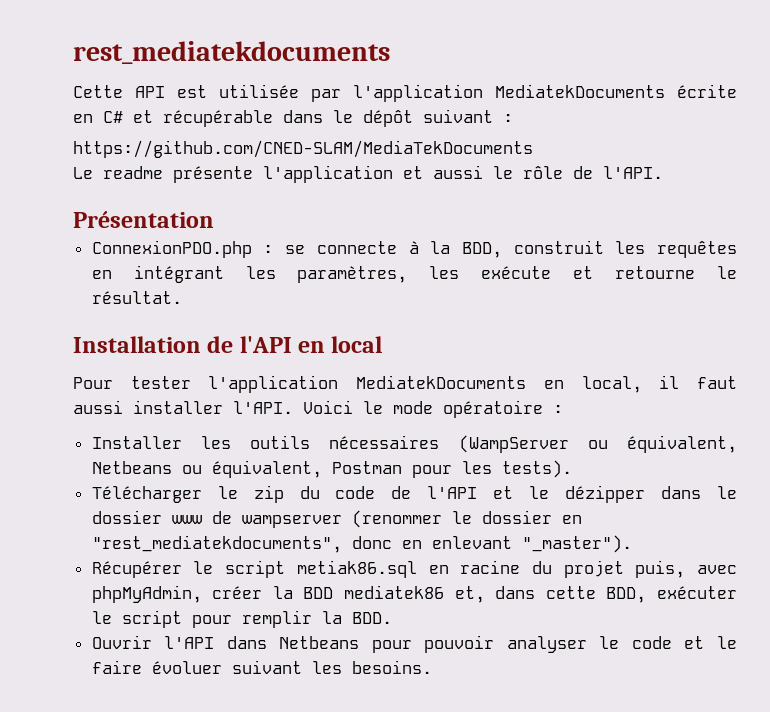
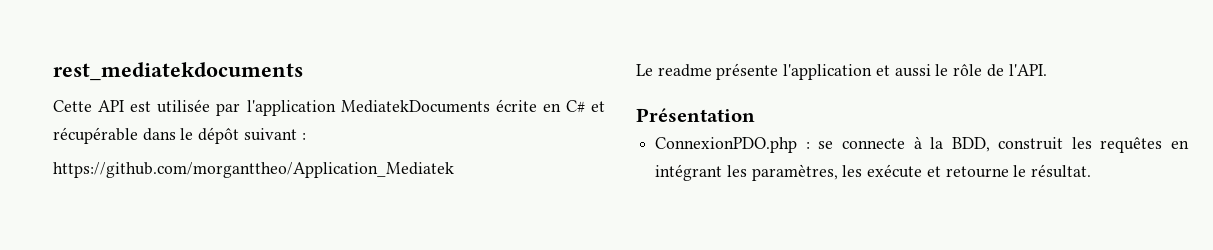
[73,140,533,158] https://github.com/CNED-SLAM/MediaTekDocuments -> [53,162,454,178] https://github.com/morganttheo/Application_Mediatek
[73,336,383,353] [73,375,737,393] [73,400,563,418] [91,435,737,453] [91,460,572,478] [91,485,737,503] [91,510,582,528] [91,535,632,553] [91,560,737,578] [91,585,737,603] [91,610,392,628] [91,635,737,653] [91,660,432,674] // Installation de l'API en local // Pour tester l'application MediatekDocuments en local, il faut aussi installer l'API. Voici le mode opératoire : // Installer les outils nécessaires (WampServer ou équivalent, Netbeans ou équivalent, Postman pour les tests). // Télécharger le zip du code de l'API et le dézipper dans le dossier www de wampserver (renommer le dossier en "rest_mediatekdocuments", donc en enlevant "_master"). // Récupérer le script metiak86.sql en racine du projet puis, avec phpMyAdmin, créer la BDD mediatek86 et, dans cette BDD, exécuter le script pour remplir la BDD. // Ouvrir l'API dans Netbeans pour pouvoir analyser le code et le faire évoluer suivant les besoins. -> (1092, 171) none

